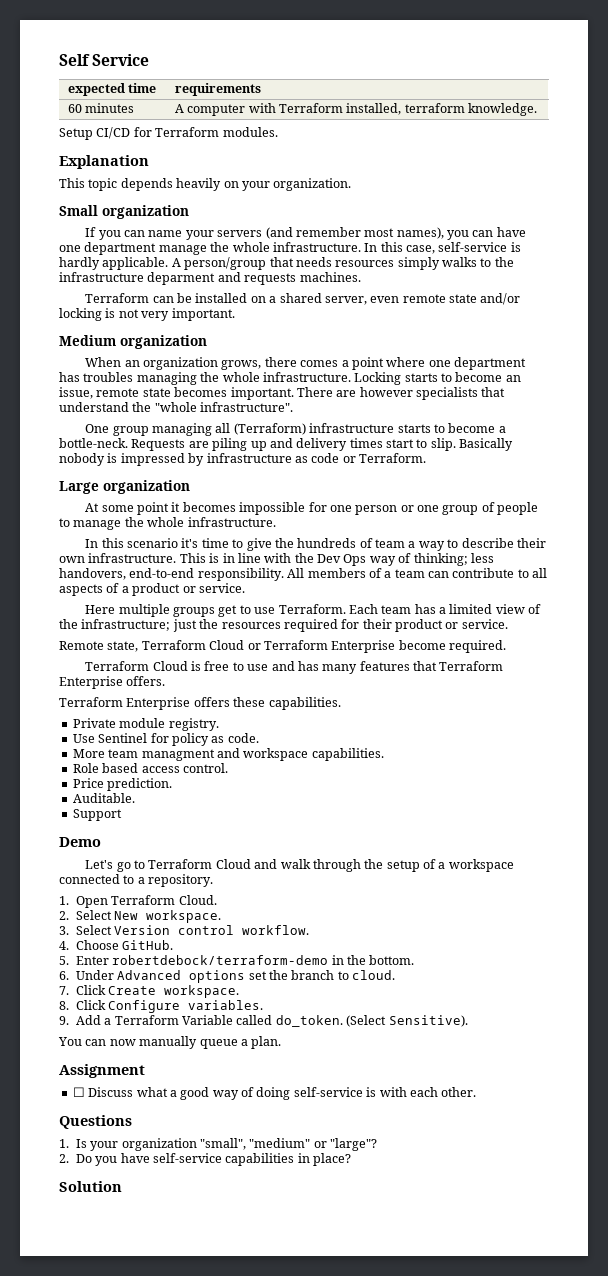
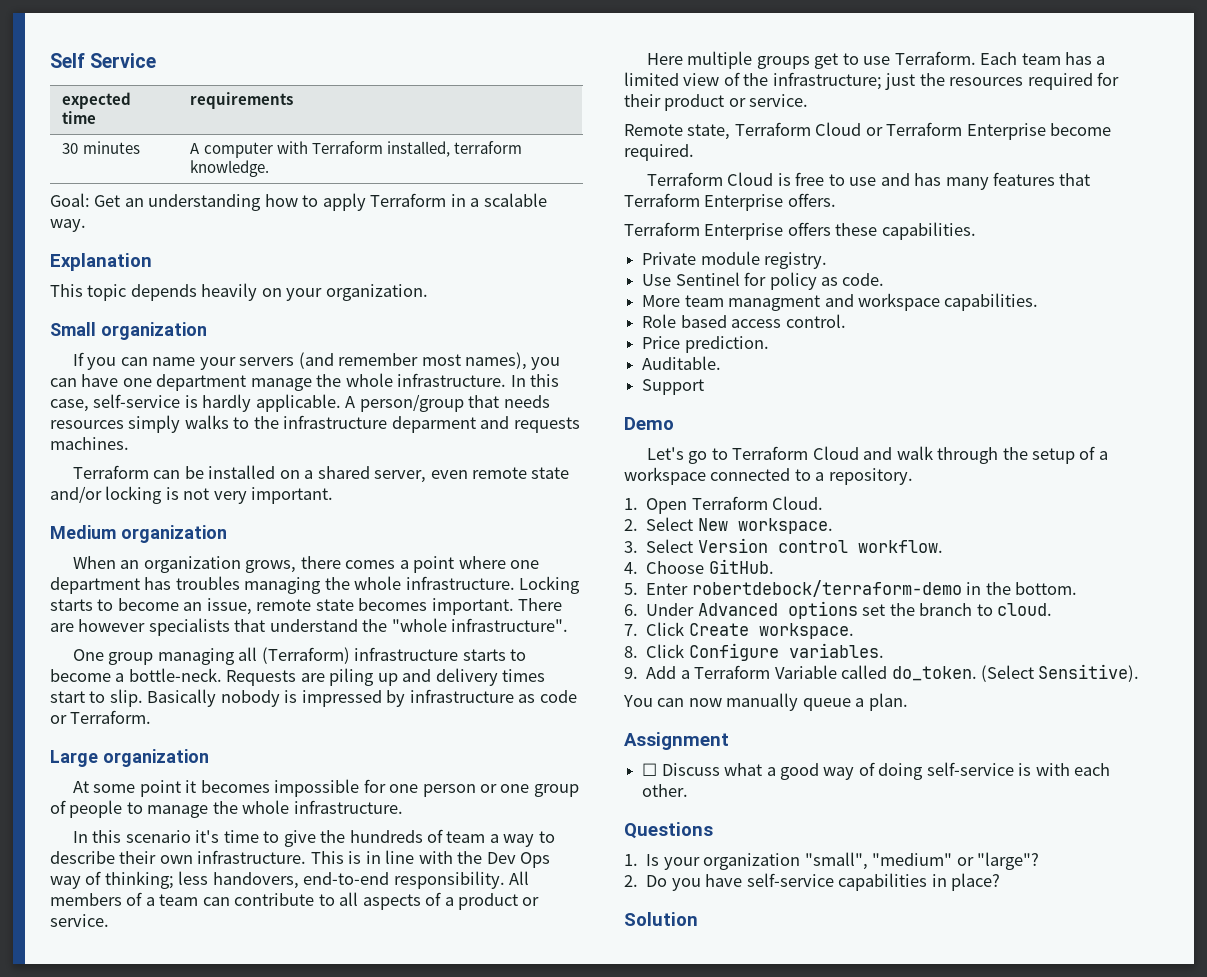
[67,104,82,113] 60 -> [62,143,79,154] 30
[59,127,278,140] Setup CI/CD for Terraform modules. -> [50,193,547,211] [50,219,86,232] Goal: Get an understanding how to apply Terraform in a scalable way.

